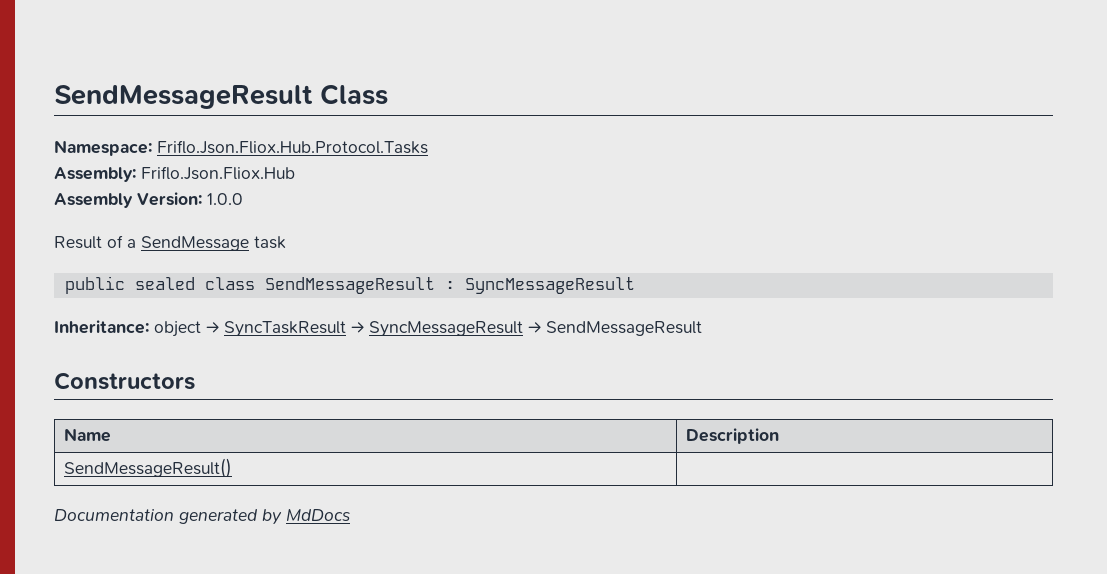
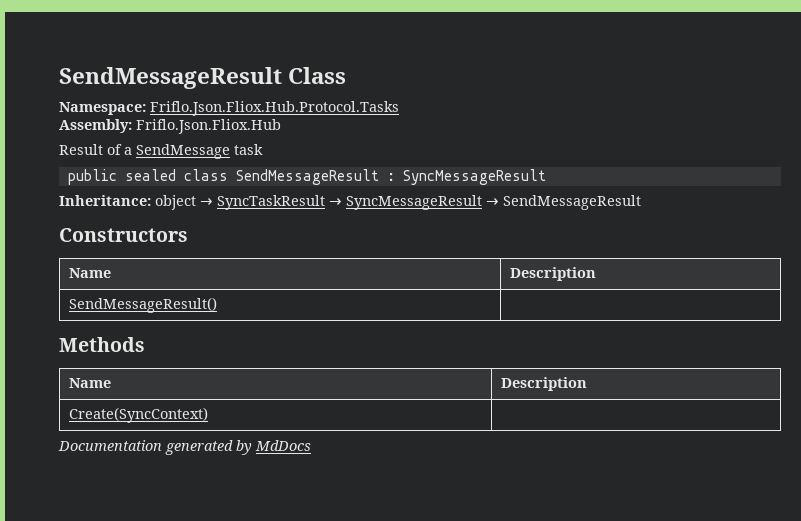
[54,192,243,208] // Assembly Version: 1.0.0 -> (281, 126) none
(232, 468) none -> [59,337,145,352] [68,378,111,388] [500,377,587,391] [68,407,208,423] // Methods // Name | Description // Create(SyncContext) |

